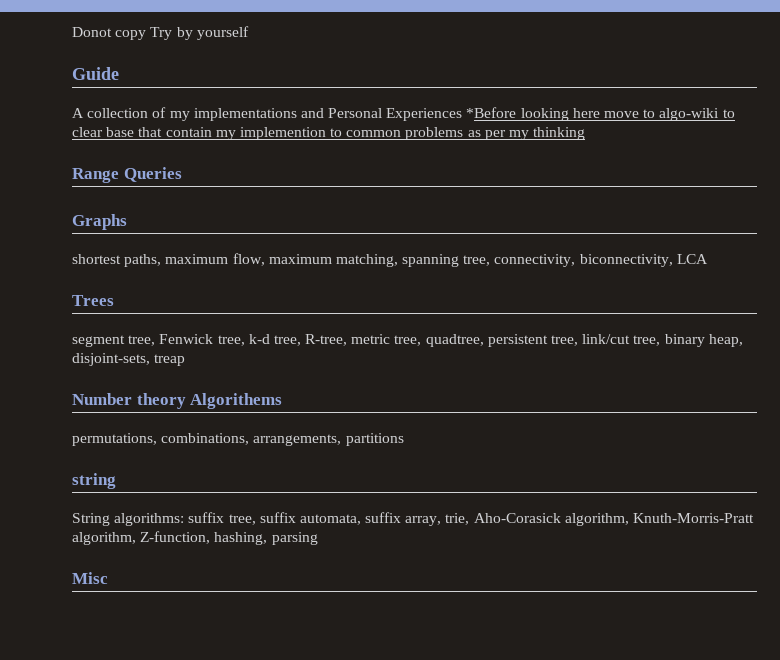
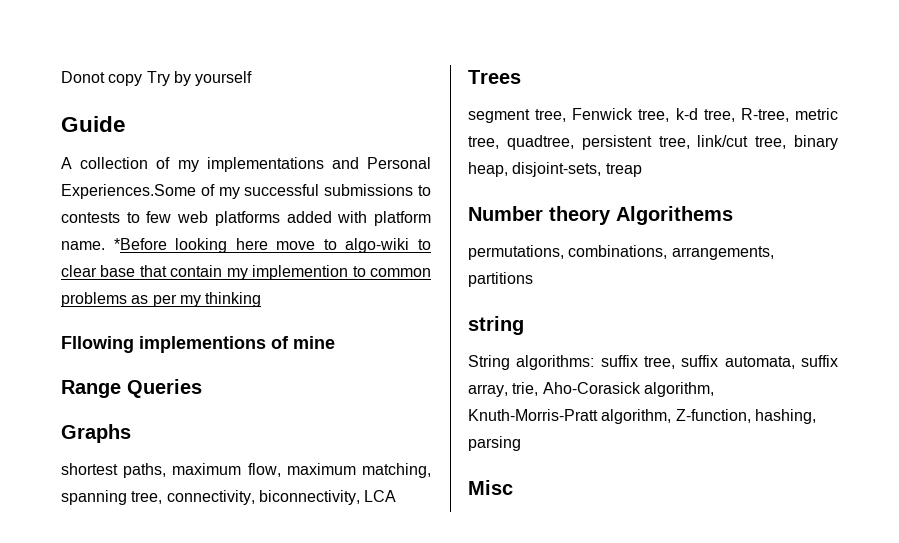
[386,108,463,121] Experiences -> [61,184,432,199] [61,211,431,226] [61,241,105,250] Experiences.Some of my successful submissions to contests to few web platforms added with platform name.
(586, 133) none -> [61,336,335,353] // Fllowing implementions of mine

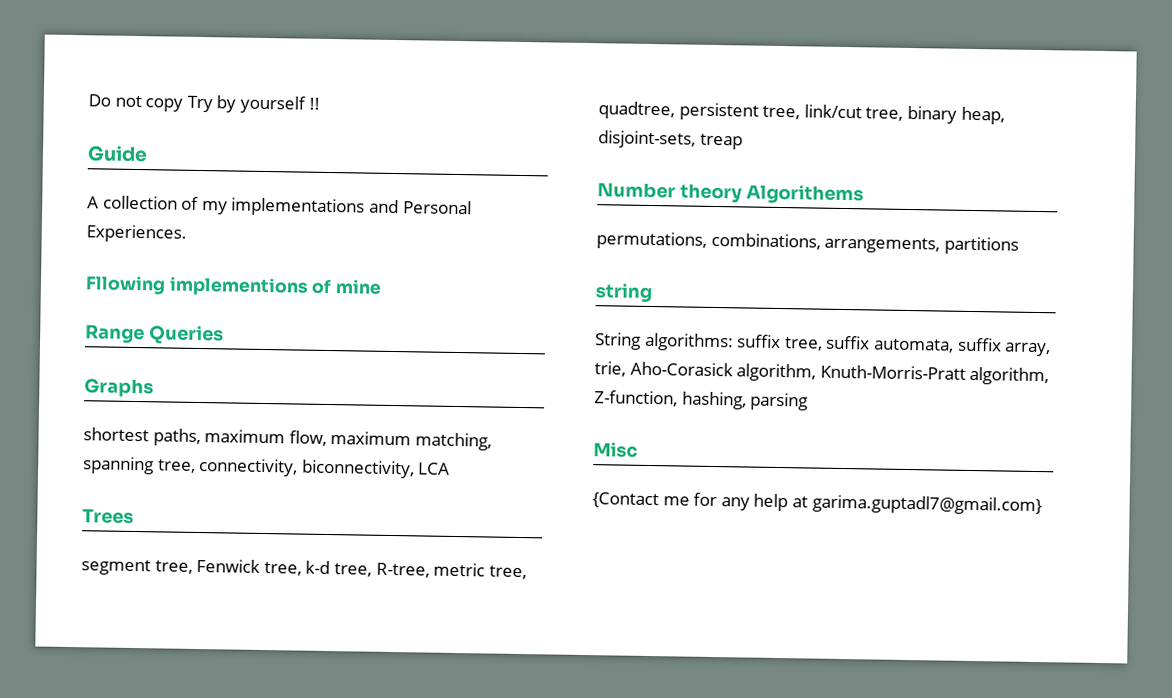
[61,71,105,83] Donot -> [88,94,142,108] Do not
(253, 78) none -> [308,97,320,110] !!
[61,184,432,199] [61,211,431,226] [61,238,431,253] [61,265,431,280] [61,292,262,307] Experiences.Some of my successful submissions to contests to few web platforms added with platform name. *Before looking here move to algo-wiki to clear base that contain my implemention to common problems as per my thinking -> [86,224,187,243] Experiences.
(513, 487) none -> [592,492,1042,516] // {Contact me for any help at garima.guptadl7@gmail.com}

